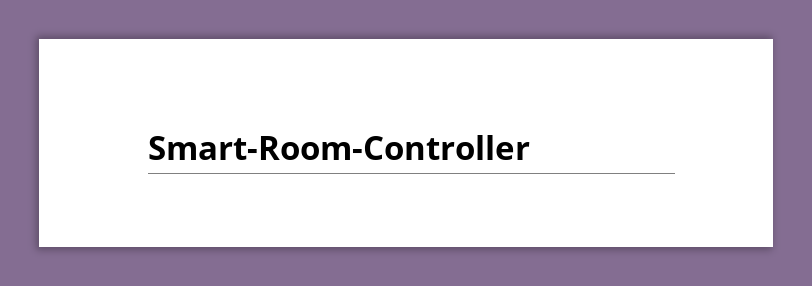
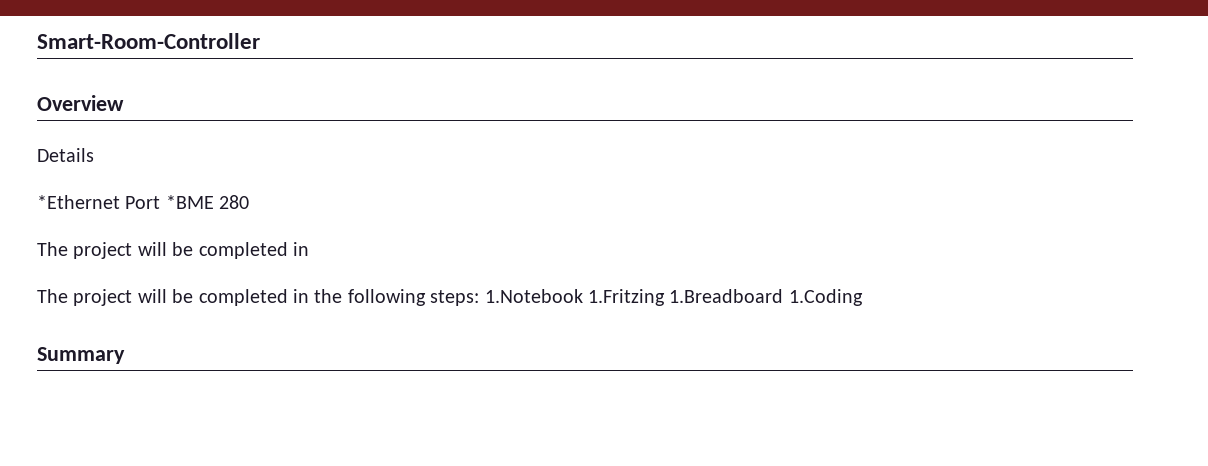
(530, 147) none -> [37,95,124,111] [37,148,94,162] [37,195,250,209] [37,242,309,259] [37,289,863,306] [37,347,125,364] // Overview // Details // *Ethernet Port *BME 280 // The project will be completed in // The project will be completed in the following steps: 1.Notebook 1.Fritzing 1.Breadboard 1.Coding // Summary

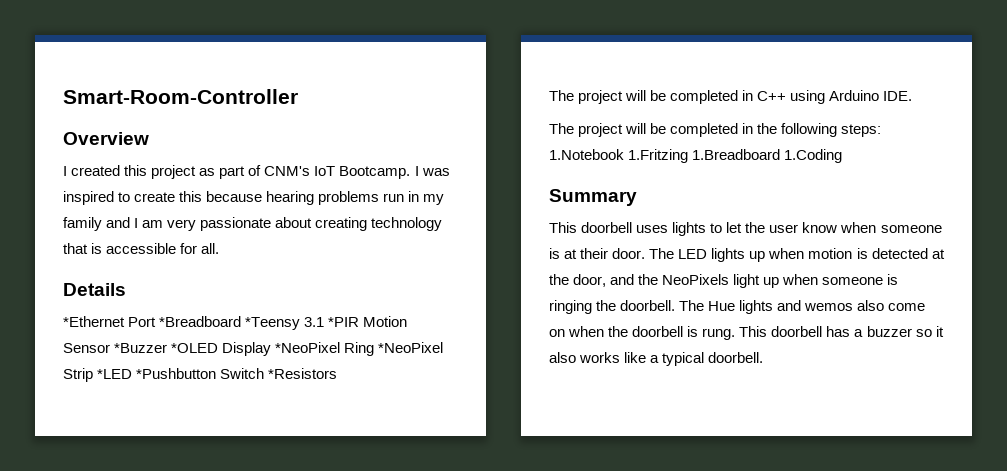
[37,148,94,162] [37,195,250,209] [37,242,309,259] Details // *Ethernet Port *BME 280 // The project will be completed in -> [63,165,450,179] [63,191,445,205] [63,217,443,231] [63,243,220,254] [63,283,126,296] [63,316,408,330] [63,342,444,356] [63,368,338,382] [549,90,913,104] I created this project as part of CNM's IoT Bootcamp. I was inspired to create this because hearing problems run in my family and I am very passionate about creating technology that is accessible for all. // Details // *Ethernet Port *Breadboard *Teensy 3.1 *PIR Motion Sensor *Buzzer *OLED Display *NeoPixel Ring *NeoPixel Strip *LED *Pushbutton Switch *Resistors // The project will be completed in C++ using Arduino IDE.
(125, 355) none -> [549,222,942,236] [549,248,945,262] [549,274,899,288] [549,300,926,314] [549,326,944,340] [549,352,764,366] // This doorbell uses lights to let the user know when someone is at their door. The LED lights up when motion is detected at the door, and the NeoPixels light up when someone is ringing the doorbell. The Hue lights and wemos also come on when the doorbell is rung. This doorbell has a buzzer so it also works like a typical doorbell.

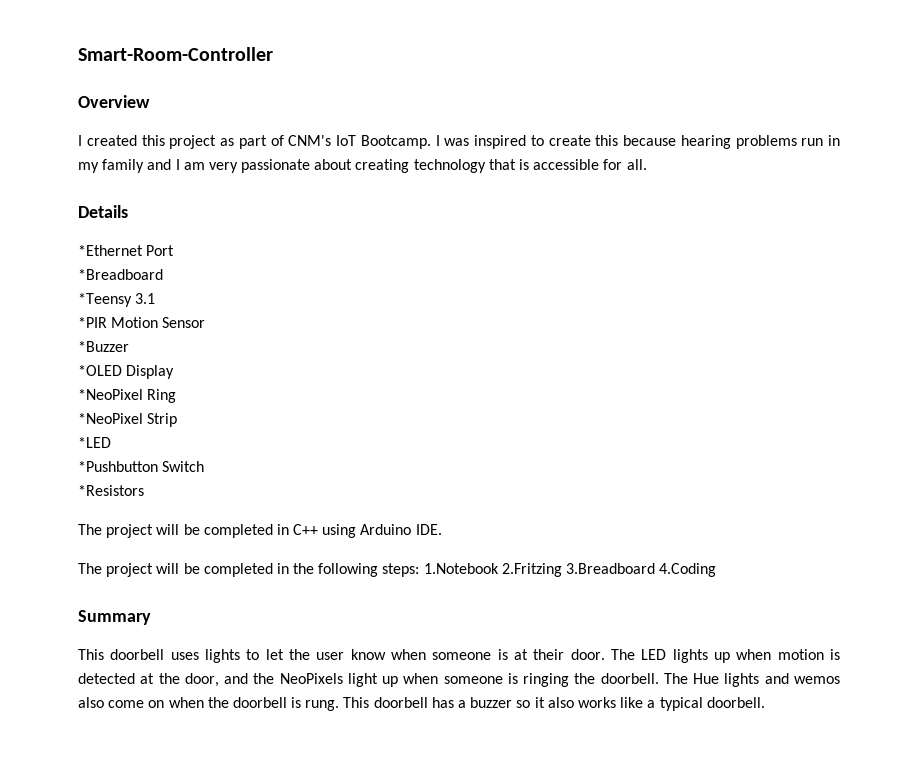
(157, 322) none -> (175, 250) //
(242, 321) none -> (163, 274) //
(325, 322) none -> (156, 298) //
(110, 348) none -> (206, 322) //
(168, 348) none -> (129, 346) //
(272, 349) none -> (175, 372) //
(375, 349) none -> (177, 396) //
(93, 375) none -> (178, 420) //
(133, 374) none -> (111, 442) //
(265, 373) none -> (205, 466) //
[628,149,843,163] 1.Fritzing 1.Breadboard 1.Coding -> [501,563,717,577] 2.Fritzing 3.Breadboard 4.Coding

